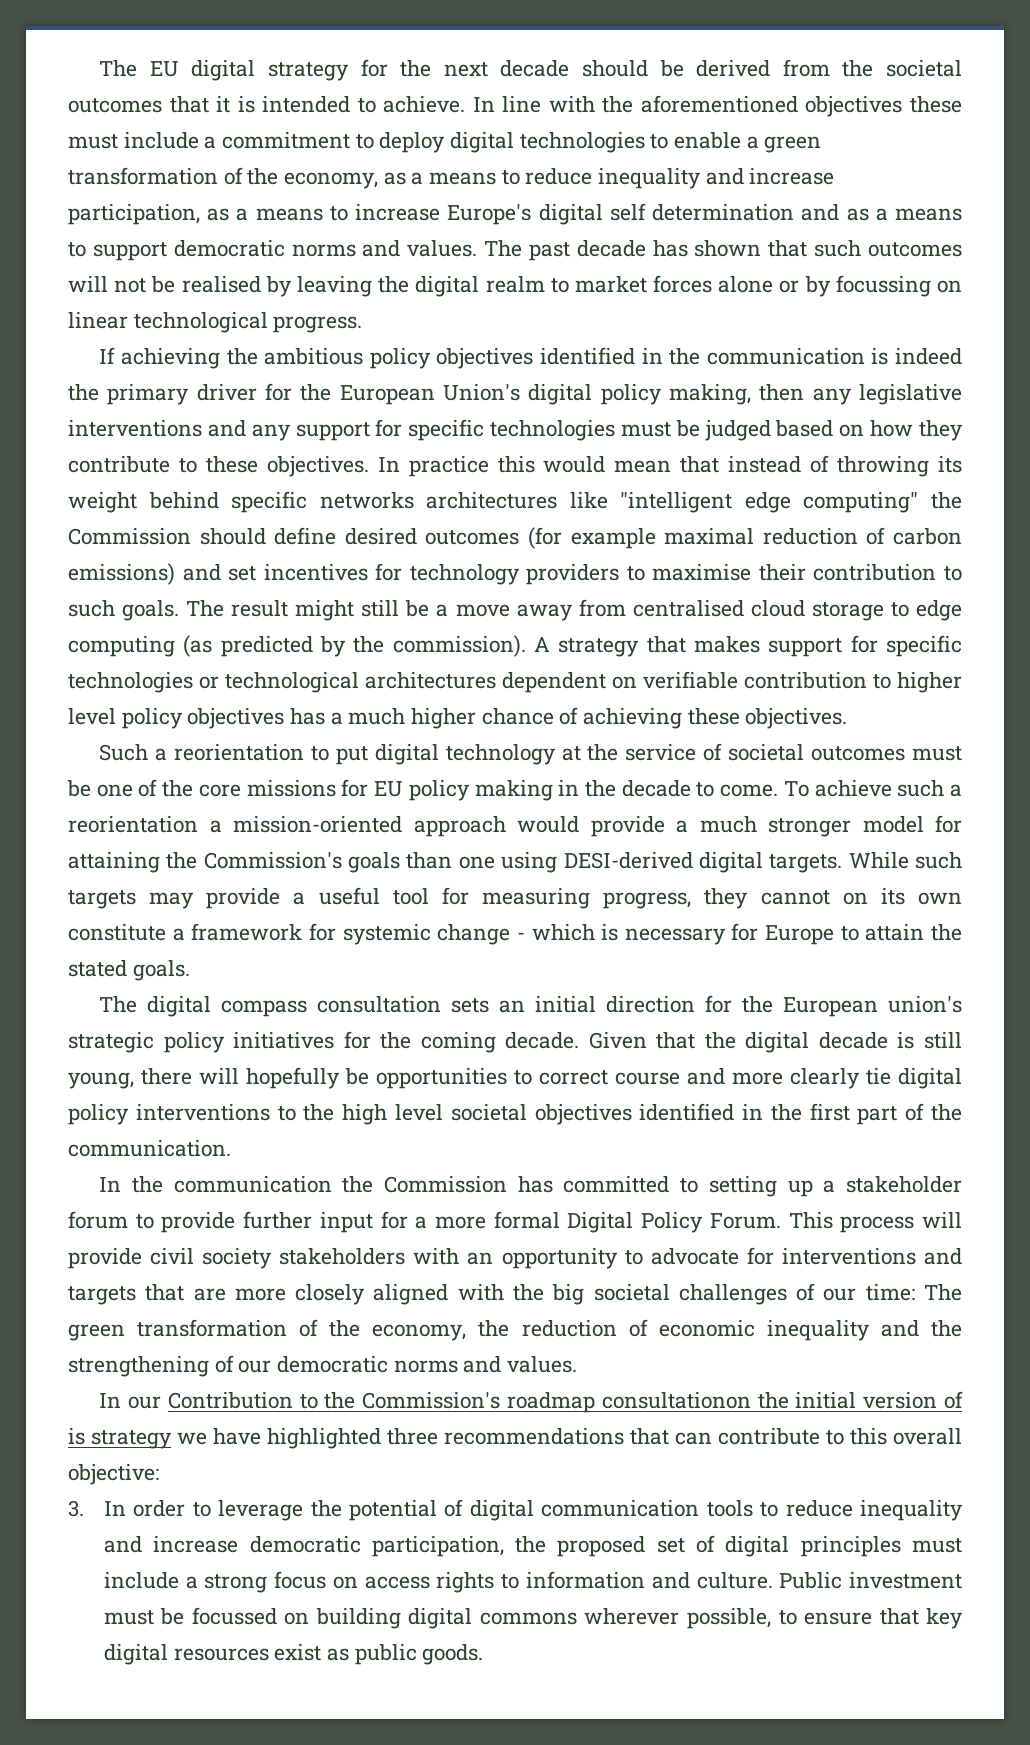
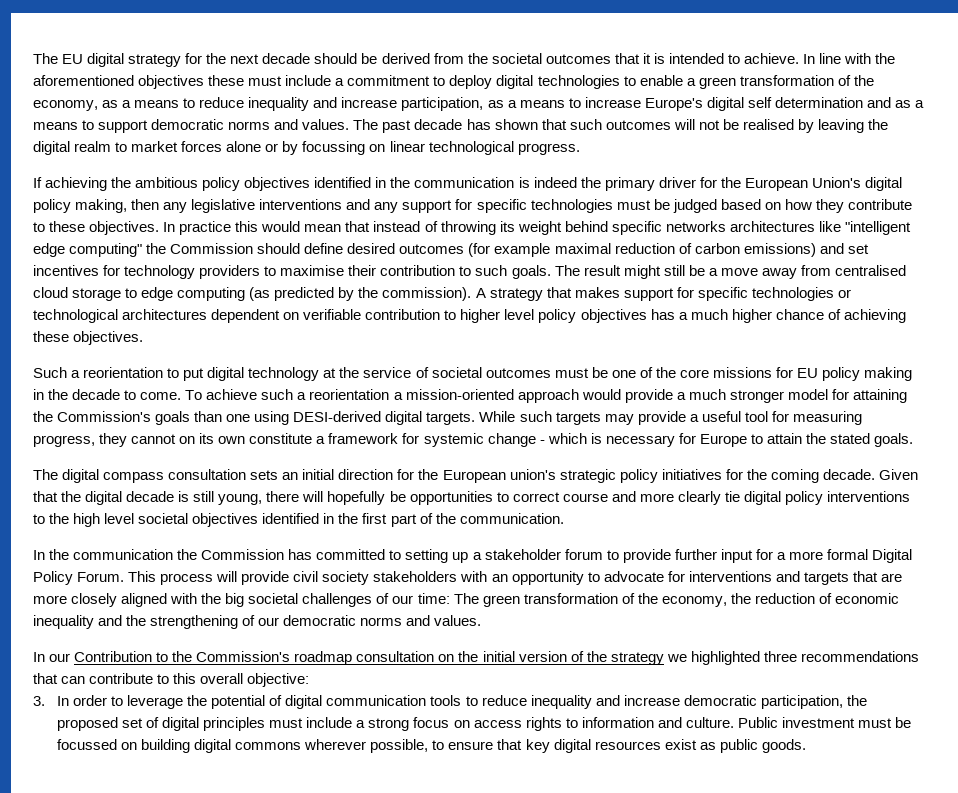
[601,1392,751,1409] consultationon -> [356,651,455,662] consultation on
[68,1428,85,1445] is -> [586,651,607,662] the
[213,1428,261,1445] have -> (687, 658) none

